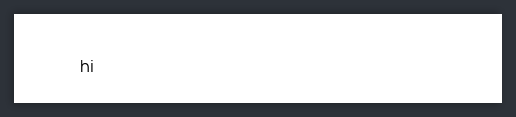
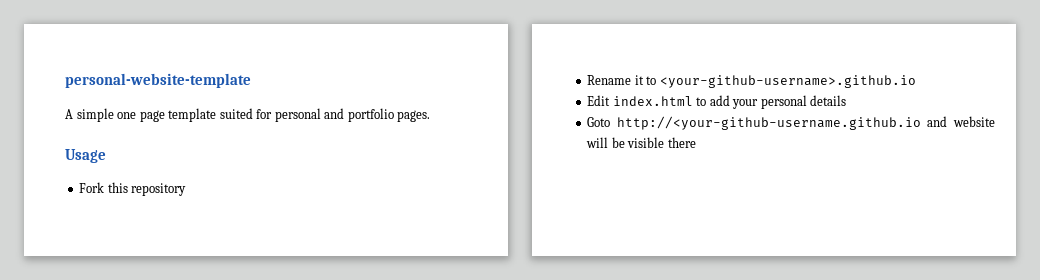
[80,60,94,72] hi -> [65,73,251,88] [65,108,431,122] [65,149,106,163] [79,182,187,196] [587,75,916,88] [587,95,847,109] [587,116,995,130] [586,137,696,148] personal-website-template // A simple one page template suited for personal and portfolio pages. // Usage // Fork this repository // Rename it to <your-github-username>.github.io // Edit index.html to add your personal details // Goto http://<your-github-username.github.io and website will be visible there

